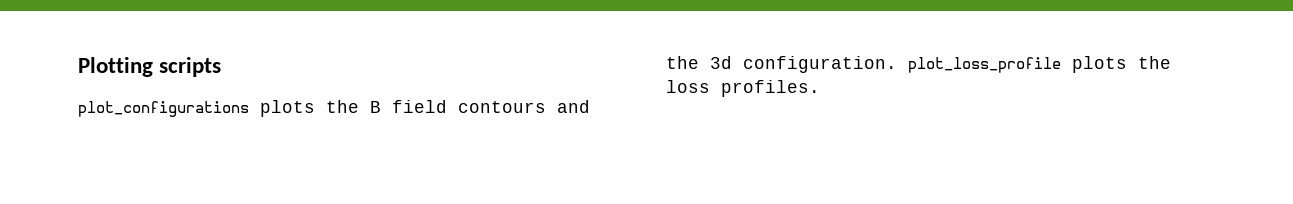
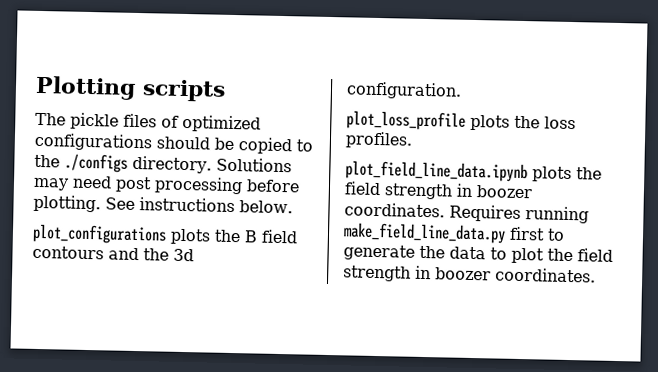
(222, 67) none -> [35,112,261,133] [34,132,313,155] [34,153,292,174] [33,175,300,195] [33,194,293,214] // The pickle files of optimized configurations should be copied to the ./configs directory. Solutions may need post processing before plotting. See instructions below.
(897, 64) none -> (462, 90) //
(820, 88) none -> [345,160,602,183] [344,181,533,200] [344,202,589,224] [343,222,565,244] [343,244,613,264] [343,265,596,283] // plot_field_line_data.ipynb plots the field strength in boozer coordinates. Requires running make_field_line_data.py first to generate the data to plot the field strength in boozer coordinates.

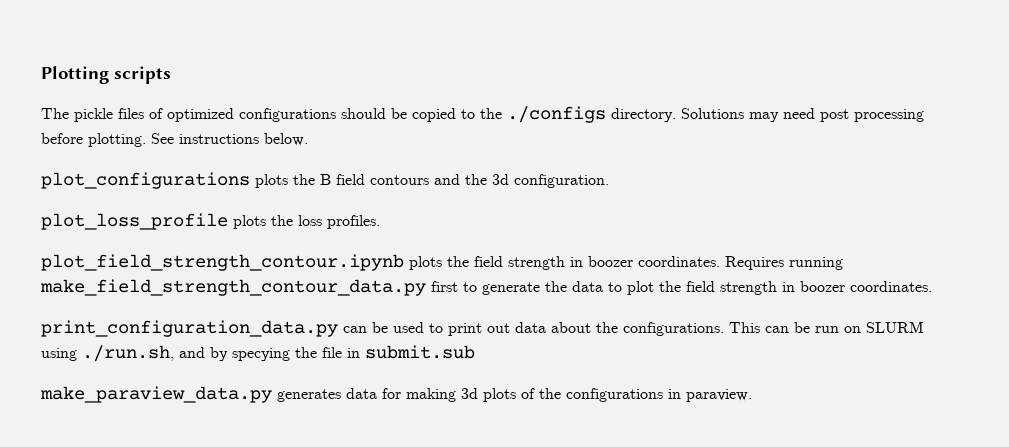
[345,160,528,183] plot_field_line_data.ipynb -> [41,254,404,271] plot_field_strength_contour.ipynb
[343,222,506,244] make_field_line_data.py -> [40,279,426,296] make_field_strength_contour_data.py
(596, 275) none -> [41,320,924,337] [41,345,475,362] [40,386,752,403] // print_configuration_data.py can be used to print out data about the configurations. This can be run on SLURM using ./run.sh, and by specying the file in submit.sub // make_paraview_data.py generates data for making 3d plots of the configurations in paraview.

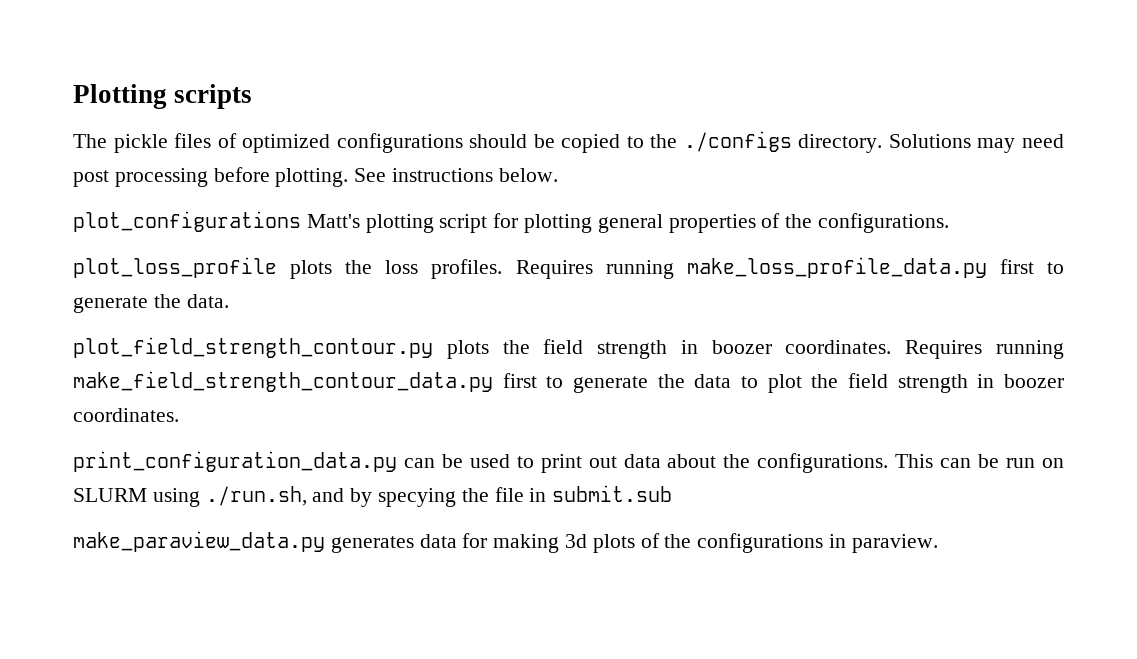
[255,174,609,188] plots the B field contours and the 3d configuration. -> [306,213,950,233] Matt's plotting script for plotting general properties of the configurations.
[41,254,404,271] // plot_field_strength_contour.ipynb -> [515,257,1064,279] [73,294,229,313] [73,337,433,358] Requires running make_loss_profile_data.py first to generate the data. // plot_field_strength_contour.py

